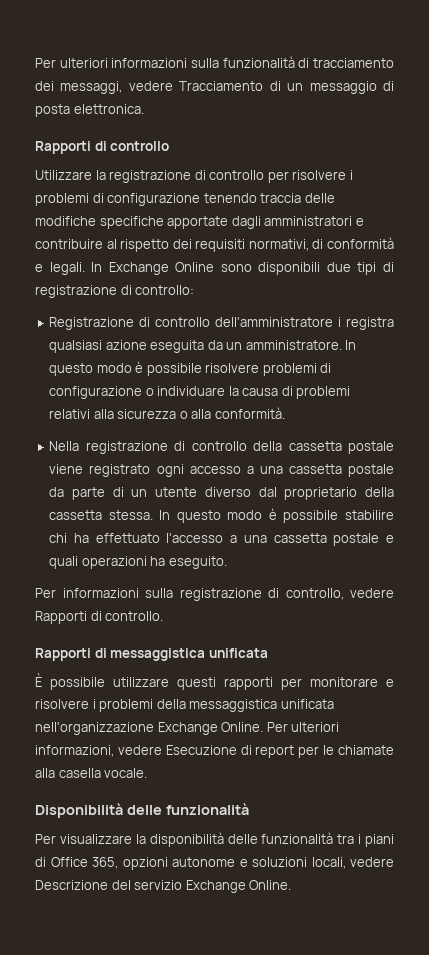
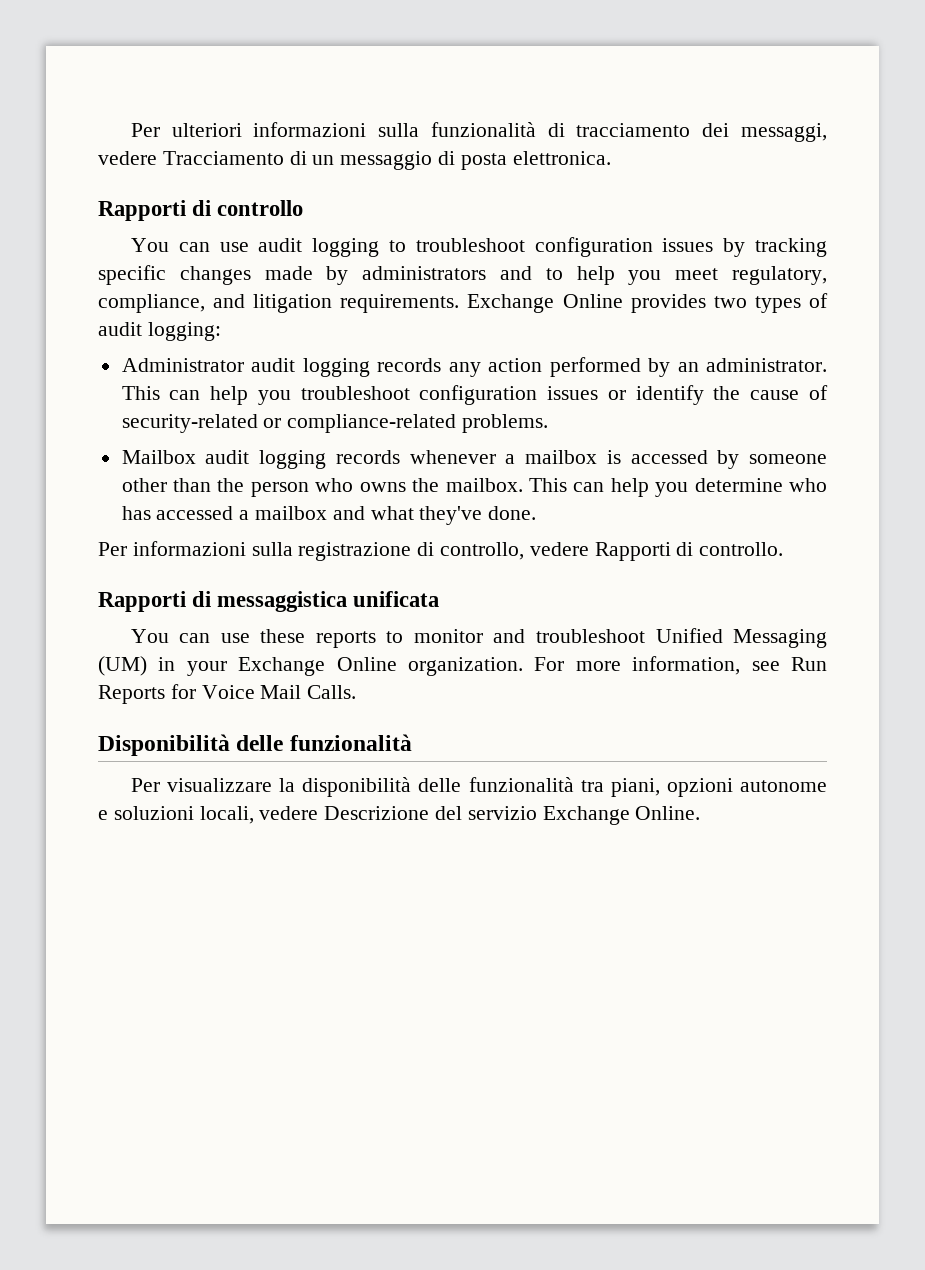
[35,170,353,183] [35,193,335,206] [35,216,364,229] [35,237,394,252] [35,262,394,275] [35,285,195,298] [49,317,394,330] [49,340,357,353] [49,361,332,376] [49,386,351,399] [49,407,285,419] [49,441,394,454] [49,464,394,477] [49,487,394,500] [49,508,394,523] [49,533,394,546] [49,556,227,569] Utilizzare la registrazione di controllo per risolvere i problemi di configurazione tenendo traccia delle modifiche specifiche apportate dagli amministratori e contribuire al rispetto dei requisiti normativi, di conformità e legali. In Exchange Online sono disponibili due tipi di registrazione di controllo: // Registrazione di controllo dell'amministratore i registra qualsiasi azione eseguita da un amministratore. In questo modo è possibile risolvere problemi di configurazione o individuare la causa di problemi relativi alla sicurezza o alla conformità. // Nella registrazione di controllo della cassetta postale viene registrato ogni accesso a una cassetta postale da parte di un utente diverso dal proprietario della cassetta stessa. In questo modo è possibile stabilire chi ha effettuato l'accesso a una cassetta postale e quali operazioni ha eseguito. -> [130,237,827,257] [98,265,827,285] [98,293,828,313] [98,322,221,341] [121,357,828,377] [121,385,828,405] [121,414,549,433] [121,450,828,469] [121,478,827,497] [121,506,537,525] You can use audit logging to troubleshoot configuration issues by tracking specific changes made by administrators and to help you meet regulatory, compliance, and litigation requirements. Exchange Online provides two types of audit logging: // Administrator audit logging records any action performed by an administrator. This can help you troubleshoot configuration issues or identify the cause of security-related or compliance-related problems. // Mailbox audit logging records whenever a mailbox is accessed by someone other than the person who owns the mailbox. This can help you determine who has accessed a mailbox and what they've done.
[35,673,394,690] [35,699,334,712] [35,722,340,735] [35,745,394,758] [35,768,148,778] È possibile utilizzare questi rapporti per monitorare e risolvere i problemi della messaggistica unificata nell'organizzazione Exchange Online. Per ulteriori informazioni, vedere Esecuzione di report per le chiamate alla casella vocale. -> [130,628,827,648] [98,656,827,676] [98,684,357,704] You can use these reports to monitor and troubleshoot Unified Messaging (UM) in your Exchange Online organization. For more information, see Run Reports for Voice Mail Calls.
[358,834,394,847] [35,857,118,869] i piani di Office 365, -> [610,778,660,797] piani,

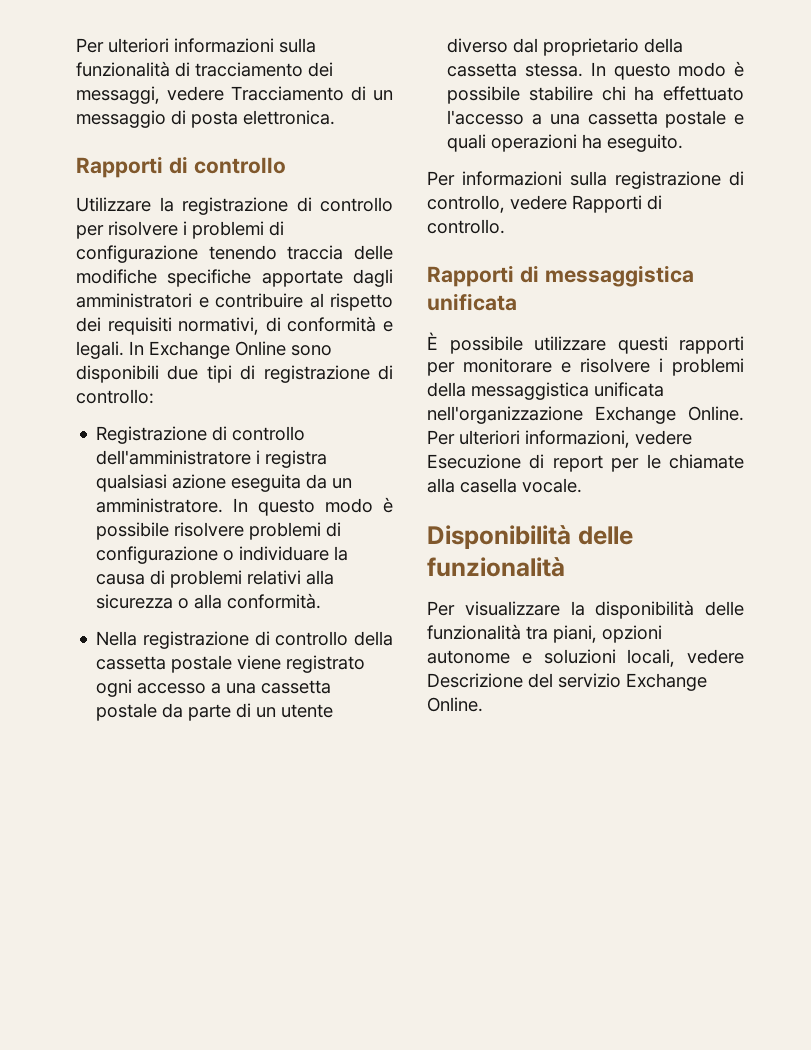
[130,237,827,257] [98,265,827,285] [98,293,828,313] [98,322,221,341] [121,357,828,377] [121,385,828,405] [121,414,549,433] [121,450,828,469] [121,478,827,497] [121,506,537,525] You can use audit logging to troubleshoot configuration issues by tracking specific changes made by administrators and to help you meet regulatory, compliance, and litigation requirements. Exchange Online provides two types of audit logging: // Administrator audit logging records any action performed by an administrator. This can help you troubleshoot configuration issues or identify the cause of security-related or compliance-related problems. // Mailbox audit logging records whenever a mailbox is accessed by someone other than the person who owns the mailbox. This can help you determine who has accessed a mailbox and what they've done. -> [76,197,393,215] [76,221,284,239] [76,245,393,263] [76,269,393,287] [76,293,393,311] [76,316,393,335] [76,341,332,359] [76,365,393,383] [76,389,154,404] [96,426,306,444] [96,450,328,468] [96,474,353,492] [96,497,393,516] [96,522,342,540] [96,546,349,564] [96,570,335,588] [96,593,322,609] [96,631,393,649] [96,655,366,673] [96,679,332,697] [96,703,334,721] [447,38,684,56] [447,61,744,80] [447,86,744,104] [447,110,744,128] [447,134,684,152] Utilizzare la registrazione di controllo per risolvere i problemi di configurazione tenendo traccia delle modifiche specifiche apportate dagli amministratori e contribuire al rispetto dei requisiti normativi, di conformità e legali. In Exchange Online sono disponibili due tipi di registrazione di controllo: // Registrazione di controllo dell'amministratore i registra qualsiasi azione eseguita da un amministratore. In questo modo è possibile risolvere problemi di configurazione o individuare la causa di problemi relativi alla sicurezza o alla conformità. // Nella registrazione di controllo della cassetta postale viene registrato ogni accesso a una cassetta postale da parte di un utente diverso dal proprietario della cassetta stessa. In questo modo è possibile stabilire chi ha effettuato l'accesso a una cassetta postale e quali operazioni ha eseguito.
[130,628,827,648] [98,656,827,676] [98,684,357,704] You can use these reports to monitor and troubleshoot Unified Messaging (UM) in your Exchange Online organization. For more information, see Run Reports for Voice Mail Calls. -> [427,332,744,354] [427,358,744,376] [427,382,664,400] [427,406,744,424] [427,430,692,448] [427,454,744,472] [427,478,582,493] È possibile utilizzare questi rapporti per monitorare e risolvere i problemi della messaggistica unificata nell'organizzazione Exchange Online. Per ulteriori informazioni, vedere Esecuzione di report per le chiamate alla casella vocale.

